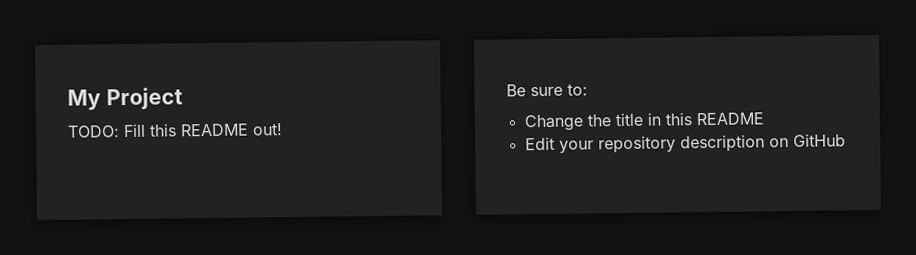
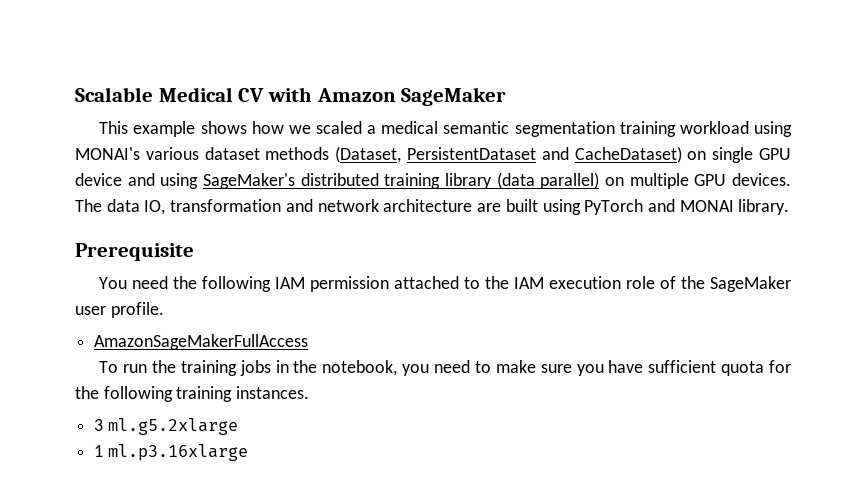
[67,87,183,111] [67,123,283,138] [506,83,588,97] [523,112,764,132] [524,133,846,154] My Project // TODO: Fill this README out! // Be sure to: // Change the title in this README // Edit your repository description on GitHub -> [75,87,507,106] [99,121,792,137] [75,146,791,163] [75,172,791,189] [75,199,790,215] [75,243,194,261] [99,276,791,292] [75,302,164,318] [94,334,309,350] [99,360,792,376] [75,386,310,402] [94,418,238,435] [94,444,248,461] Scalable Medical CV with Amazon SageMaker // This example shows how we scaled a medical semantic segmentation training workload using MONAI's various dataset methods (Dataset, PersistentDataset and CacheDataset) on single GPU device and using SageMaker's distributed training library (data parallel) on multiple GPU devices. The data IO, transformation and network architecture are built using PyTorch and MONAI library. // Prerequisite // You need the following IAM permission attached to the IAM execution role of the SageMaker user profile. // AmazonSageMakerFullAccess // To run the training jobs in the notebook, you need to make sure you have sufficient quota for the following training instances. // 3 ml.g5.2xlarge // 1 ml.p3.16xlarge

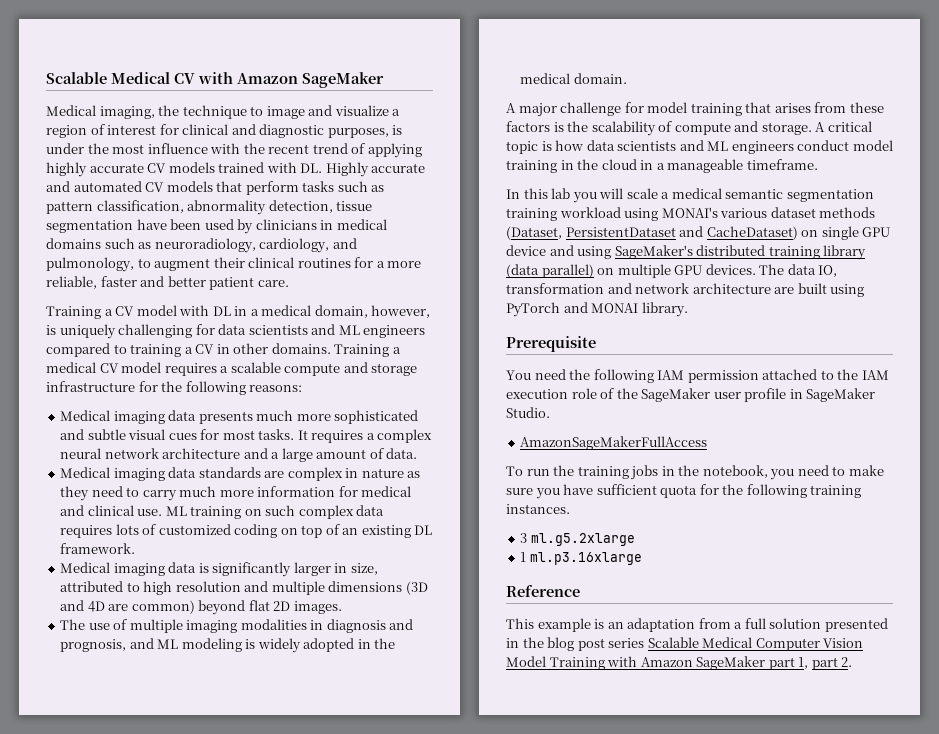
[99,121,362,137] This example shows how we scaled -> [46,105,401,119] [46,124,403,138] [46,143,422,158] [46,162,426,177] [46,181,385,195] [46,200,373,215] [46,219,387,234] [46,238,357,253] [46,257,422,272] [46,276,289,290] [46,305,431,319] [46,324,426,339] [46,343,401,357] [46,362,418,376] [46,381,303,395] [60,410,419,424] [60,429,433,443] [60,448,418,462] [60,467,421,481] [60,486,412,501] [60,505,385,519] [60,524,433,538] [60,543,136,554] [60,562,378,577] [60,581,428,595] [60,600,342,615] [60,619,414,633] [60,638,396,653] [520,73,627,84] [506,102,884,117] [506,121,872,136] [506,140,893,154] [506,159,818,173] [506,188,658,203] Medical imaging, the technique to image and visualize a region of interest for clinical and diagnostic purposes, is under the most influence with the recent trend of applying highly accurate CV models trained with DL. Highly accurate and automated CV models that perform tasks such as pattern classification, abnormality detection, tissue segmentation have been used by clinicians in medical domains such as neuroradiology, cardiology, and pulmonology, to augment their clinical routines for a more reliable, faster and better patient care. // Training a CV model with DL in a medical domain, however, is uniquely challenging for data scientists and ML engineers compared to training a CV in other domains. Training a medical CV model requires a scalable compute and storage infrastructure for the following reasons: // Medical imaging data presents much more sophisticated and subtle visual cues for most tasks. It requires a complex neural network architecture and a large amount of data. // Medical imaging data standards are complex in nature as they need to carry much more information for medical and clinical use. ML training on such complex data requires lots of customized coding on top of an existing DL framework. // Medical imaging data is significantly larger in size, attributed to high resolution and multiple dimensions (3D and 4D are common) beyond flat 2D images. // The use of multiple imaging modalities in diagnosis and prognosis, and ML modeling is widely adopted in the medical domain. // A major challenge for model training that arises from these factors is the scalability of compute and storage. A critical topic is how data scientists and ML engineers conduct model training in the cloud in a manageable timeframe. // In this lab you will scale
[110,302,164,318] profile. -> [744,388,876,402] [506,407,550,418] profile in SageMaker Studio.
(248, 452) none -> [506,585,580,597] [506,618,888,632] [506,637,864,651] [506,656,853,670] // Reference // This example is an adaptation from a full solution presented in the blog post series Scalable Medical Computer Vision Model Training with Amazon SageMaker part 1, part 2.

